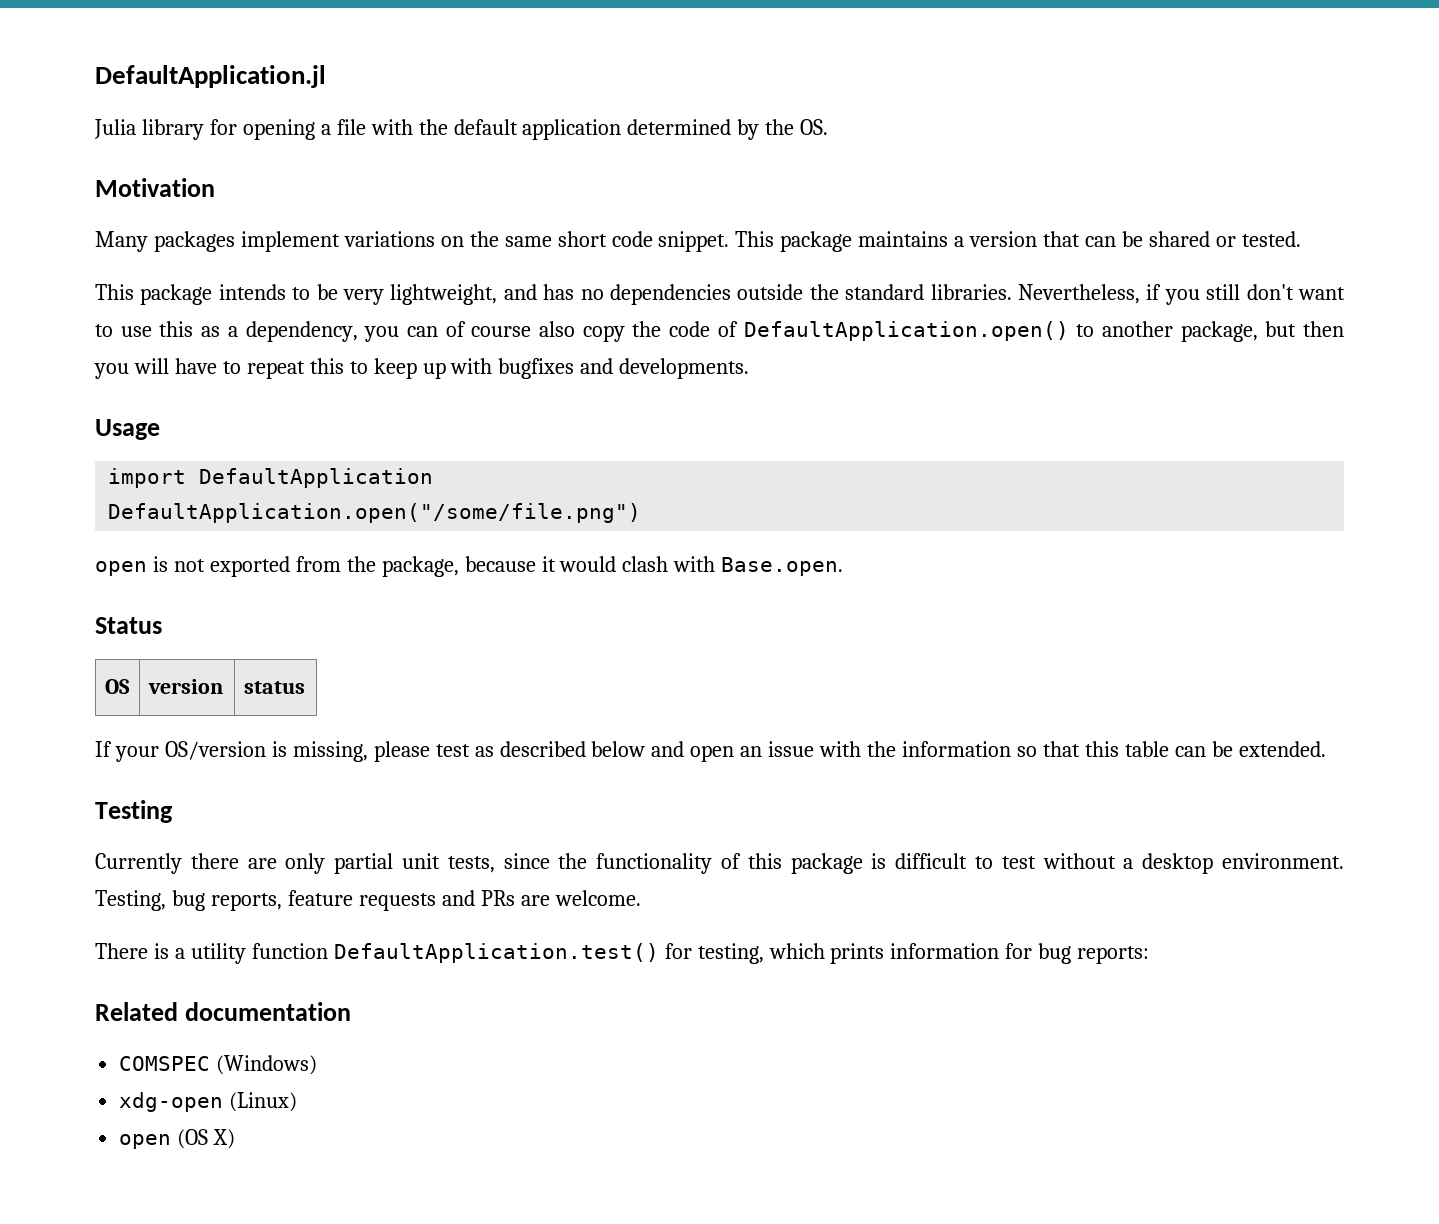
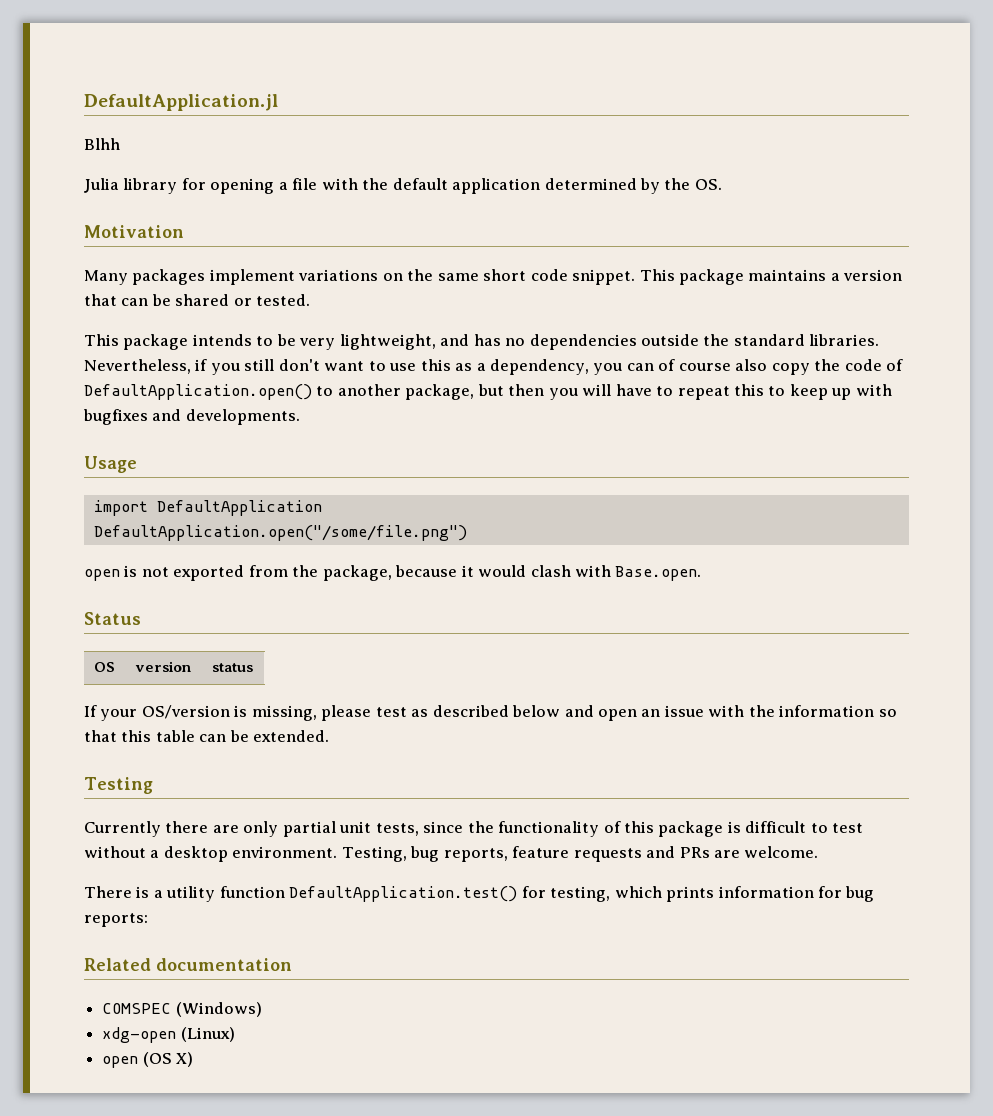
(326, 76) none -> [84,138,120,150] // Blhh

